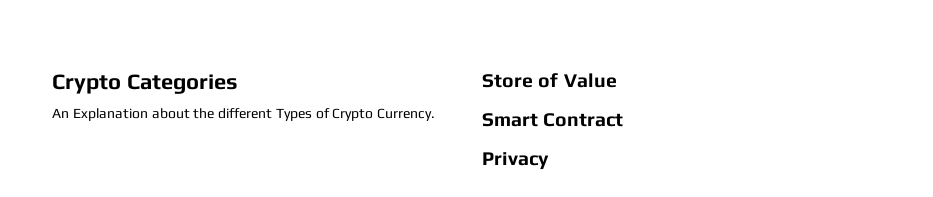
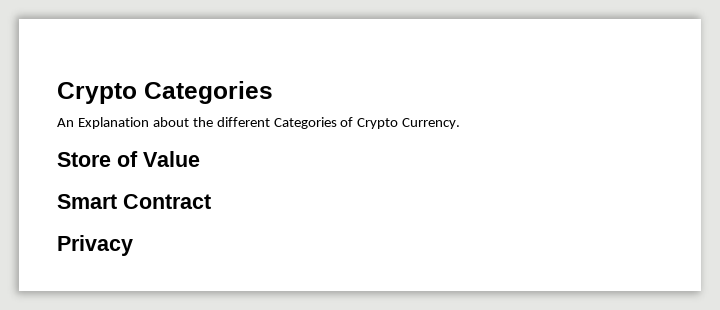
[275,108,312,121] Types -> [273,117,337,129] Categories

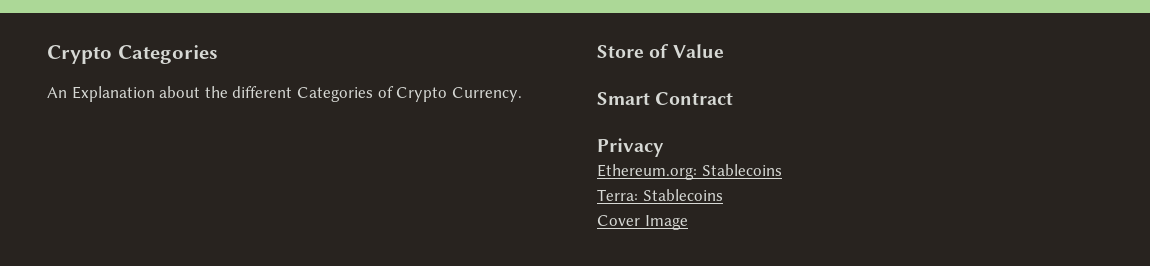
(133, 245) none -> [597,164,782,180] [597,189,723,201] [597,215,688,230] // Ethereum.org: Stablecoins // Terra: Stablecoins // Cover Image

